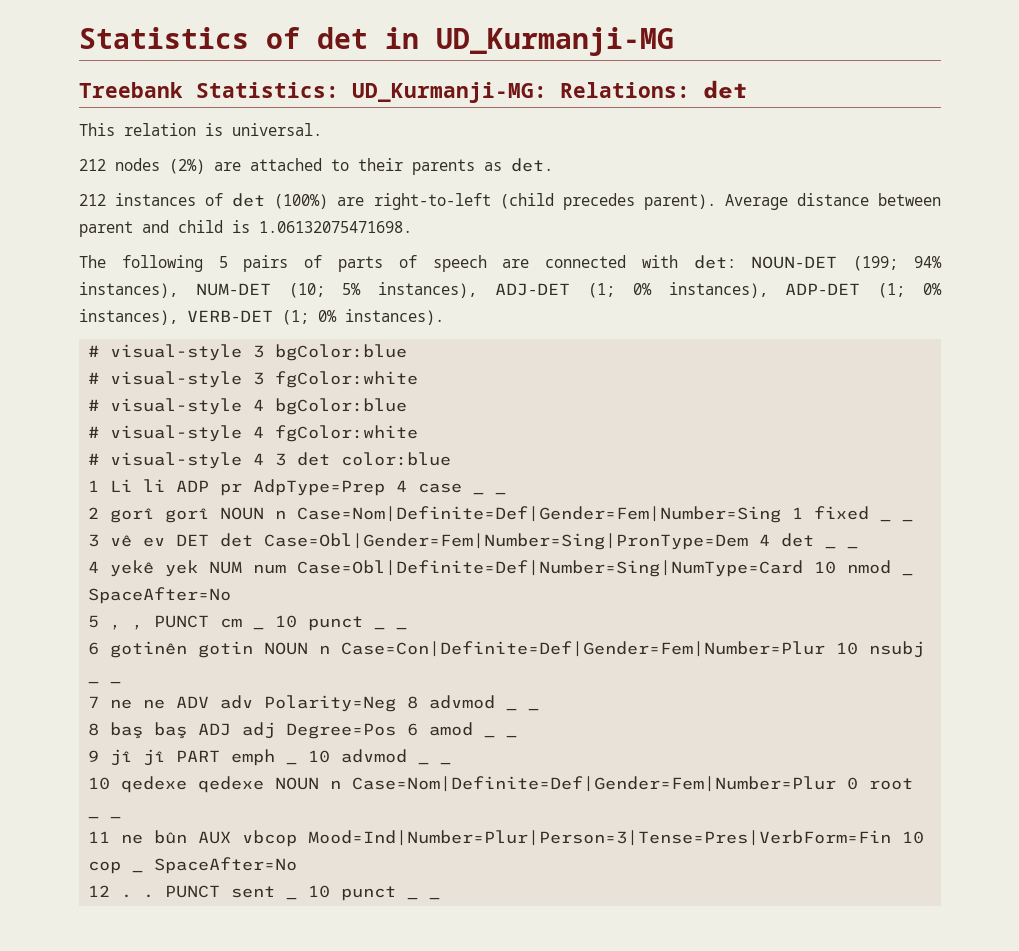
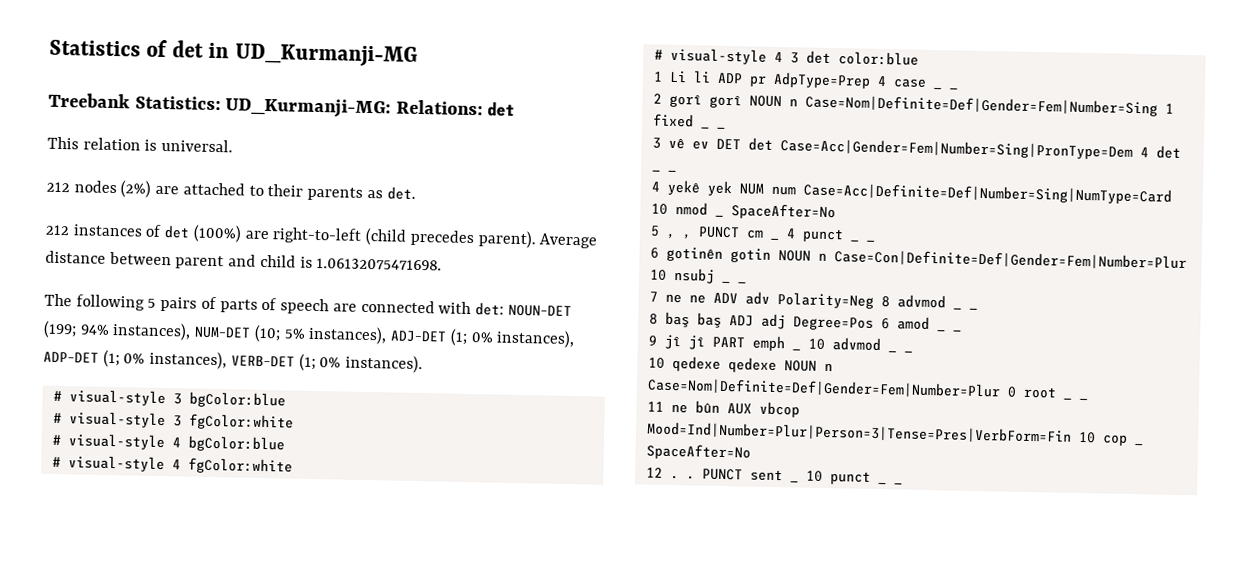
[264,533,749,550] Case=Obl|Gender=Fem|Number=Sing|PronType=Dem -> [779,138,1133,160] Case=Acc|Gender=Fem|Number=Sing|PronType=Dem
[297,560,804,577] Case=Obl|Definite=Def|Number=Sing|NumType=Card -> [802,182,1172,205] Case=Acc|Definite=Def|Number=Sing|NumType=Card
[275,615,298,628] 10 -> [785,228,796,239] 4

